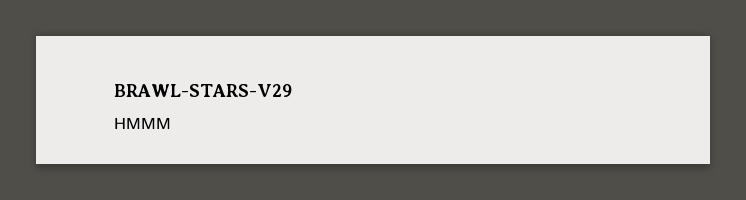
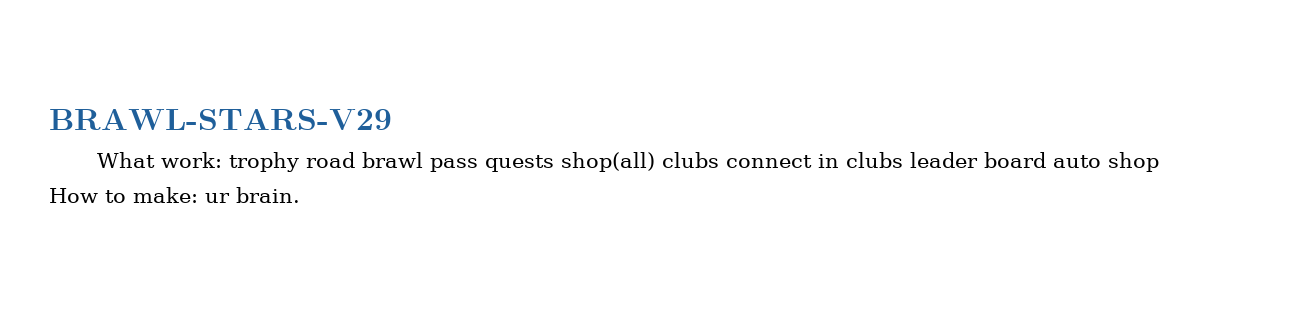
[114,117,171,129] HMMM -> [97,152,1160,172] [49,187,300,203] What work: trophy road brawl pass quests shop(all) clubs connect in clubs leader board auto shop // How to make: ur brain.

